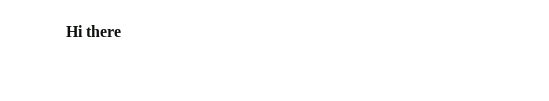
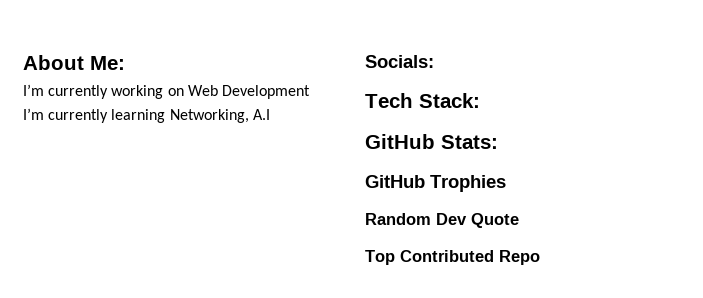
[66,25,122,37] Hi there -> [23,55,125,70] [23,84,310,99] [23,108,270,123] [365,55,434,68] [365,93,480,108] [365,134,498,149] [365,175,506,192] [365,213,519,228] [365,250,540,265] About Me: // I’m currently working on Web Development // I’m currently learning Networking, A.I // Socials: // Tech Stack: // GitHub Stats: // GitHub Trophies // Random Dev Quote // Top Contributed Repo

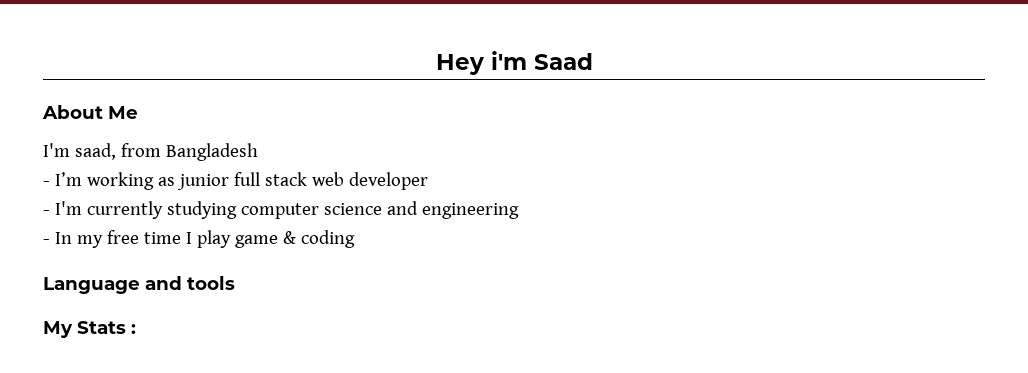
[23,55,125,70] [23,84,310,99] [23,108,270,123] [365,55,434,68] [365,93,480,108] [365,134,498,149] [365,175,506,192] [365,213,519,228] [365,250,540,265] About Me: // I’m currently working on Web Development // I’m currently learning Networking, A.I // Socials: // Tech Stack: // GitHub Stats: // GitHub Trophies // Random Dev Quote // Top Contributed Repo -> [435,51,593,75] [42,105,138,119] [43,143,258,161] [43,172,428,190] [43,201,519,219] [43,230,355,248] [43,276,235,294] [43,321,136,338] Hey i'm Saad // About Me // I'm saad, from Bangladesh // - I’m working as junior full stack web developer // - I'm currently studying computer science and engineering // - In my free time I play game & coding // Language and tools // My Stats :

